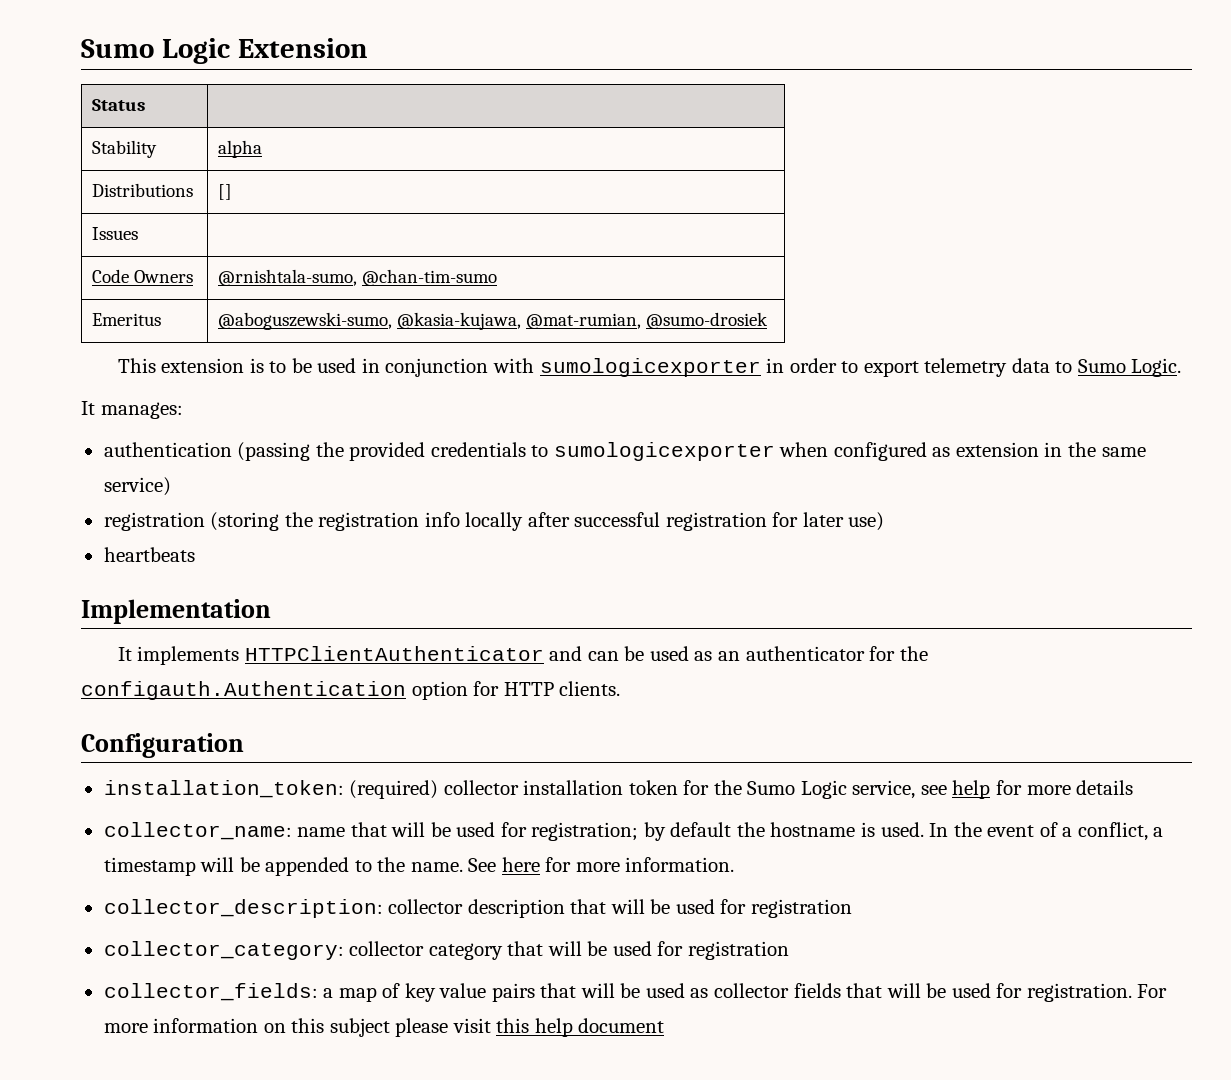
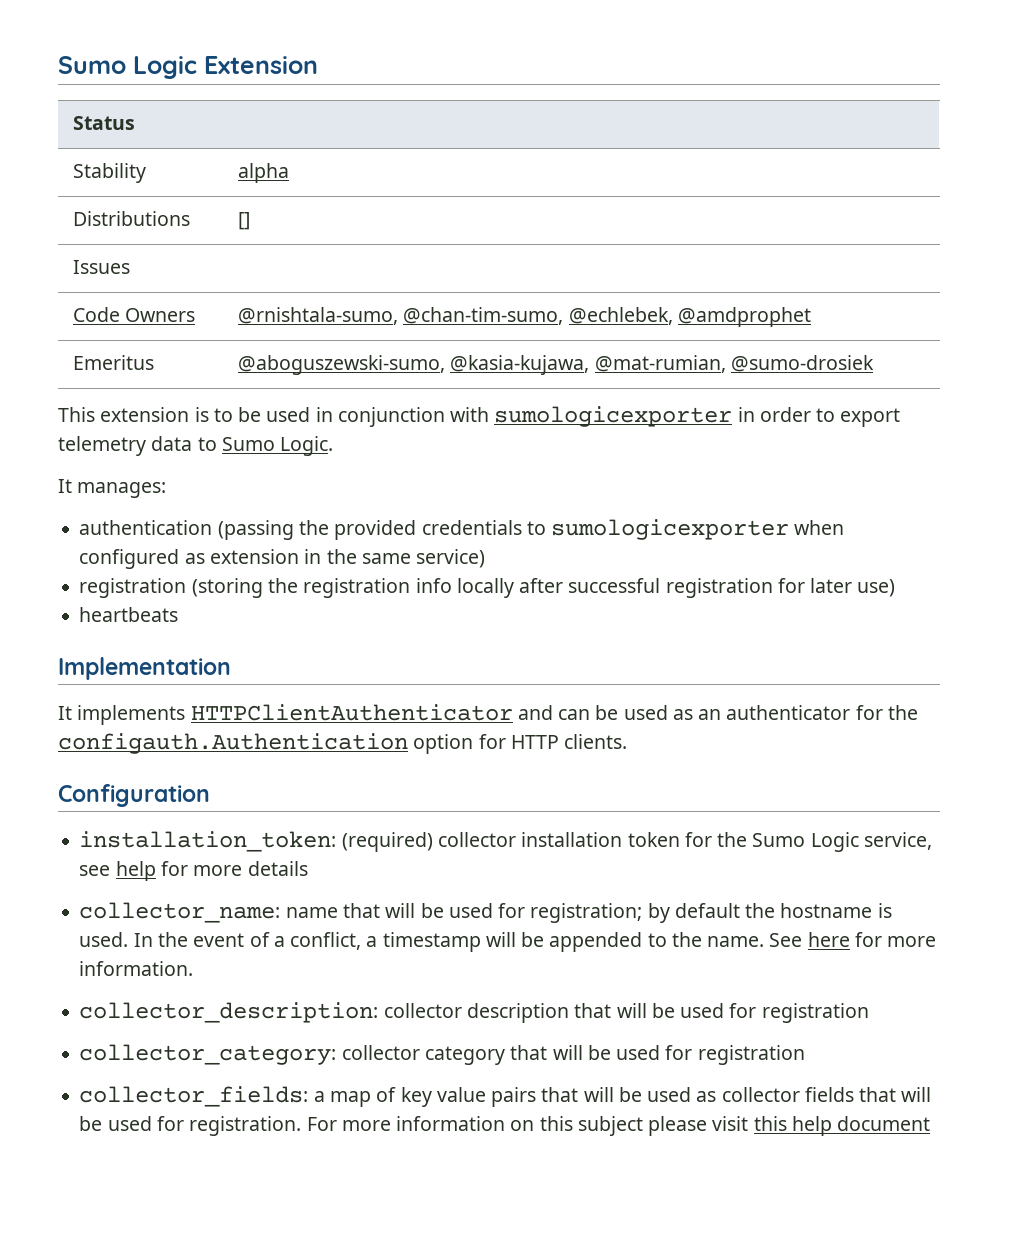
[362,269,498,286] @chan-tim-sumo -> [403,307,811,327] @chan-tim-sumo, @echlebek, @amdprophet

